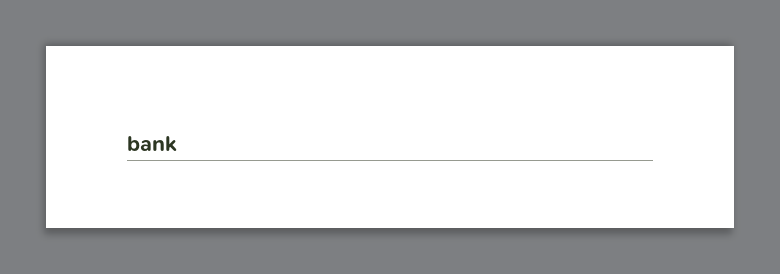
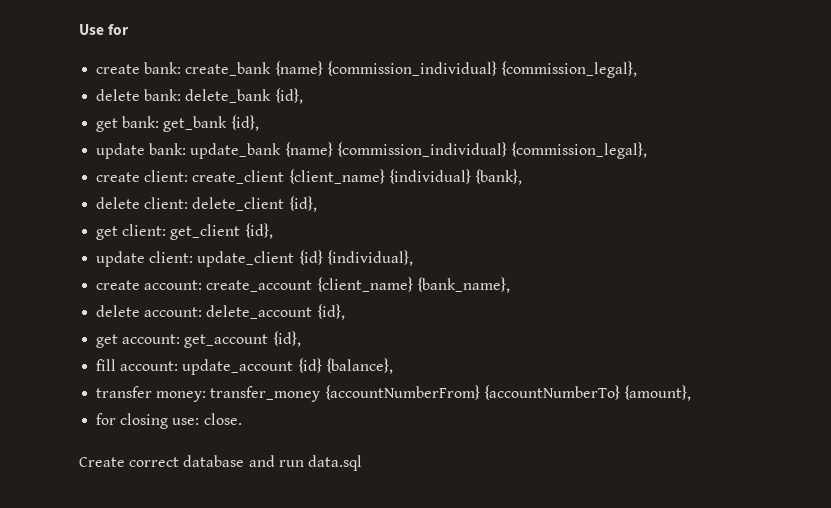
[127,136,177,152] bank -> [79,24,130,35] [96,61,637,78] [96,88,303,104] [96,115,259,132] [96,142,647,159] [96,169,522,185] [96,196,317,212] [96,223,273,240] [96,250,413,267] [96,277,510,293] [96,304,345,320] [96,331,301,348] [96,358,393,375] [96,385,691,402] [96,413,242,429] [79,455,362,471] Use for // create bank: create_bank {name} {commission_individual} {commission_legal}, // delete bank: delete_bank {id}, // get bank: get_bank {id}, // update bank: update_bank {name} {commission_individual} {commission_legal}, // create client: create_client {client_name} {individual} {bank}, // delete client: delete_client {id}, // get client: get_client {id}, // update client: update_client {id} {individual}, // create account: create_account {client_name} {bank_name}, // delete account: delete_account {id}, // get account: get_account {id}, // fill account: update_account {id} {balance}, // transfer money: transfer_money {accountNumberFrom} {accountNumberTo} {amount}, // for closing use: close. // Create correct database and run data.sql

